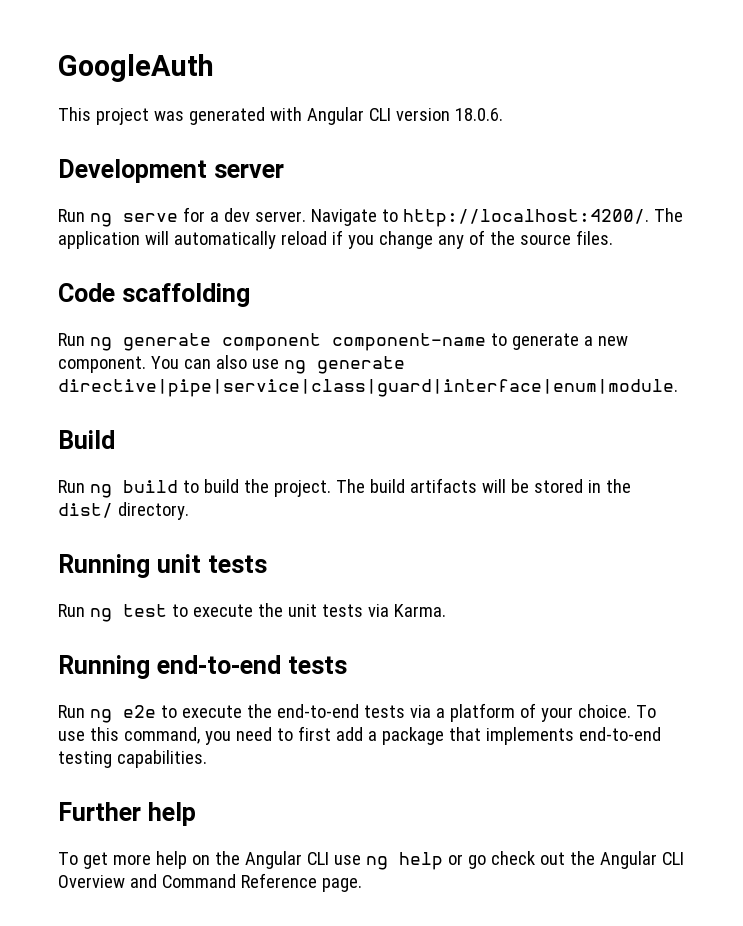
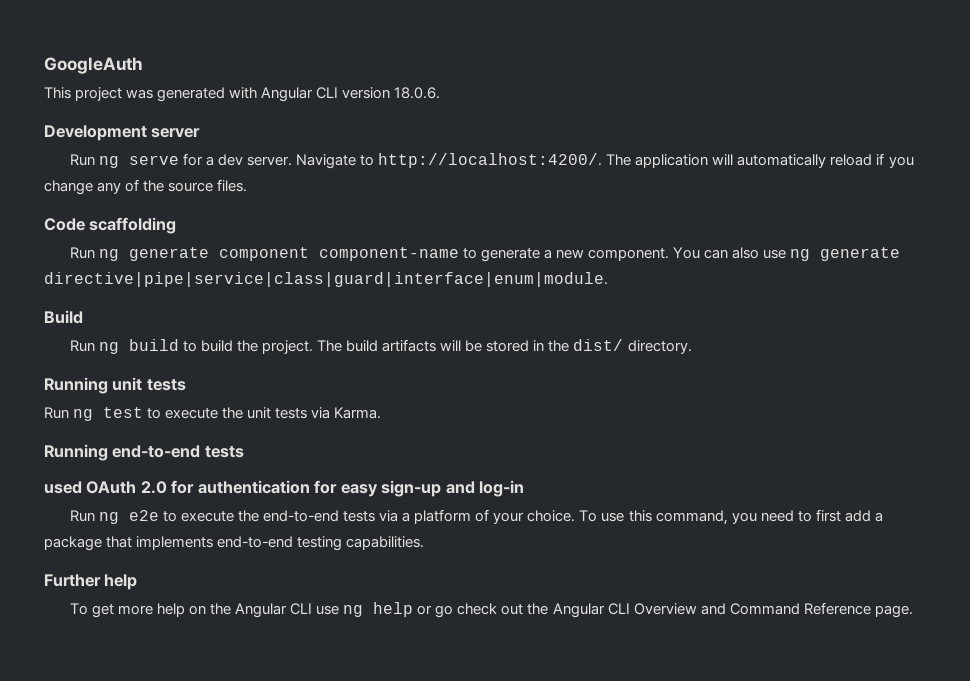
(347, 665) none -> [44,480,525,497] // used OAuth 2.0 for authentication for easy sign-up and log-in

